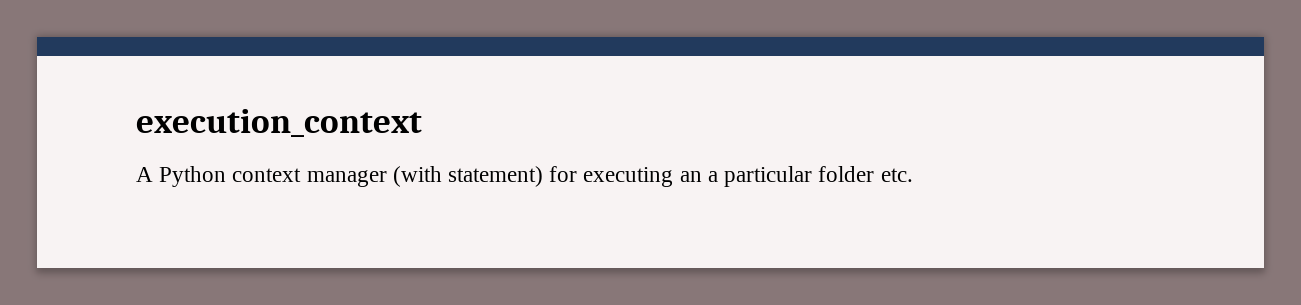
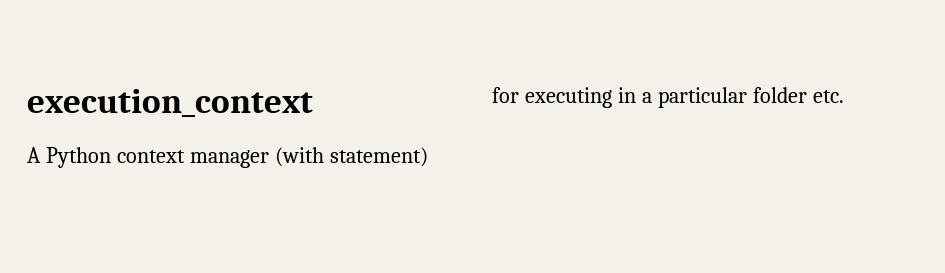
[679,171,702,182] an -> [617,87,636,103] in

